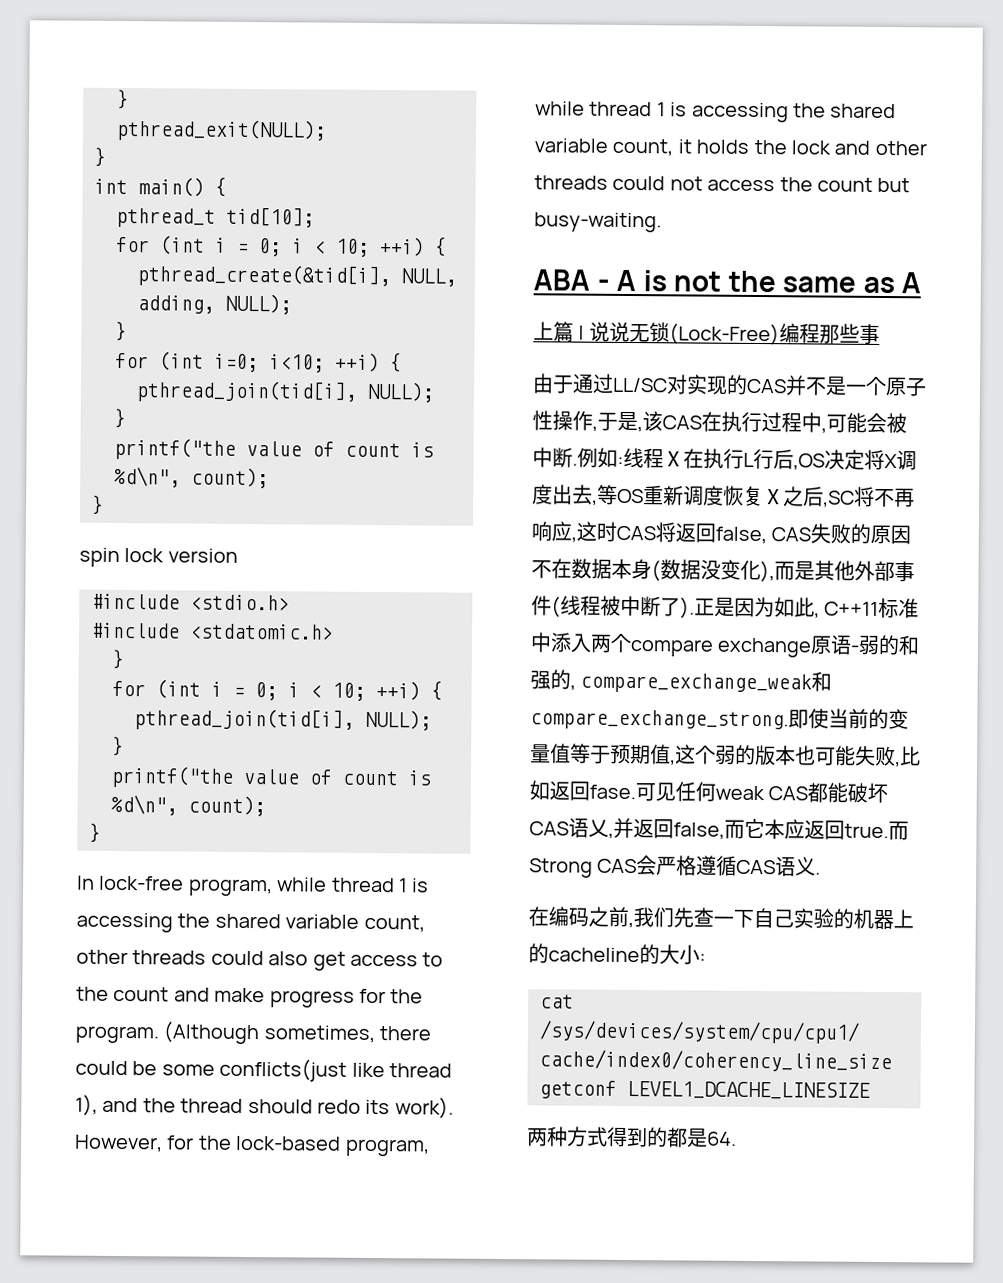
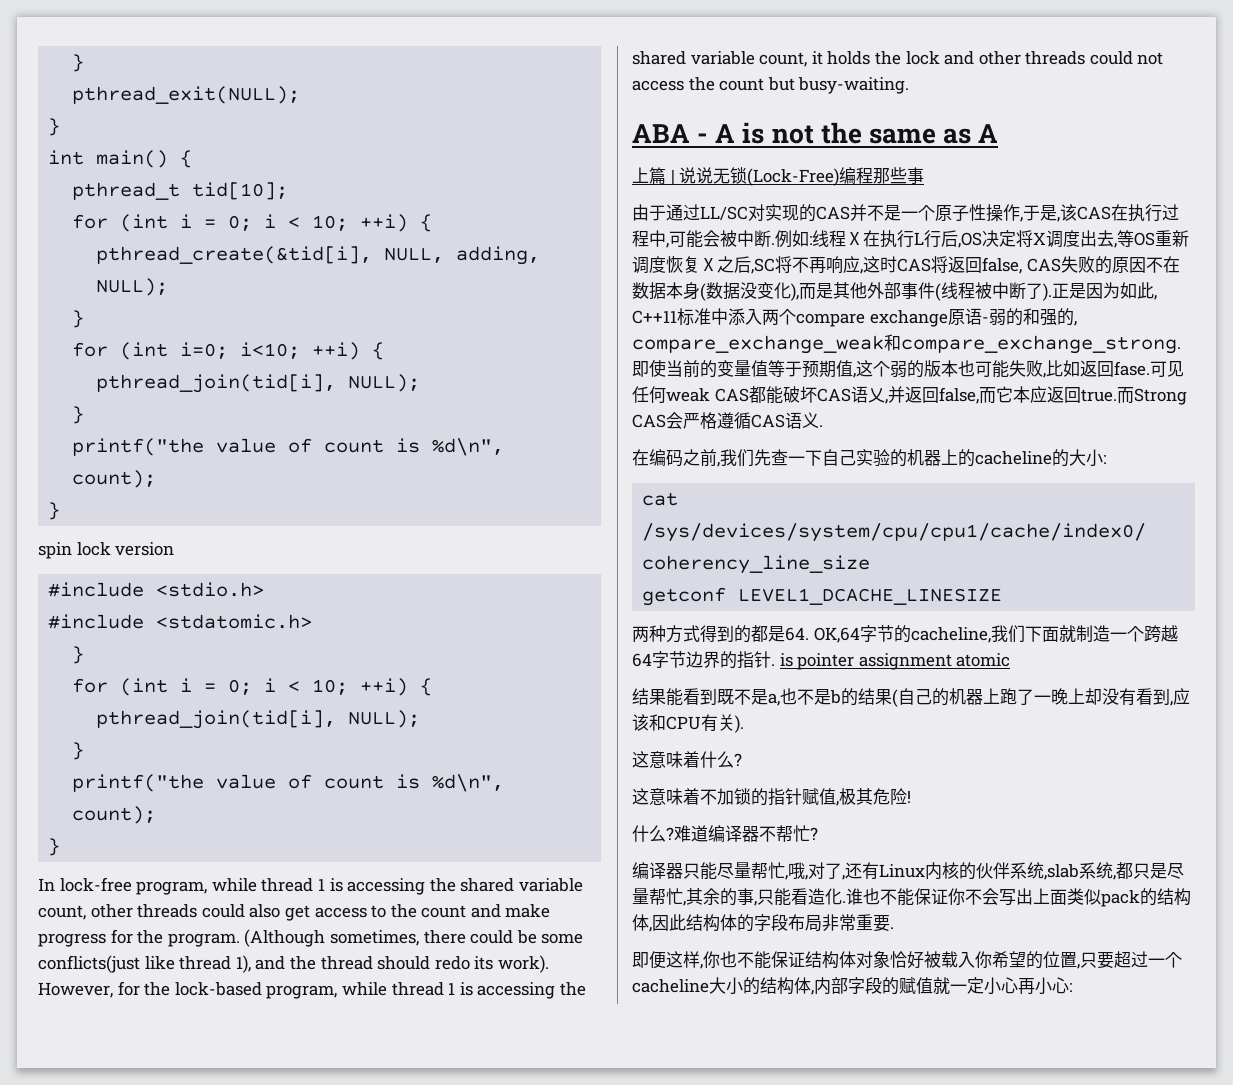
(737, 1138) none -> [813,625,1178,643] [632,651,1011,670] [632,688,1190,707] [632,714,744,733] [632,751,742,768] [632,788,911,806] [632,825,818,842] [632,862,1184,880] [632,888,1191,907] [632,914,894,932] [632,951,1182,969] [632,977,1072,995] OK,64字节的cacheline,我们下面就制造一个跨越64字节边界的指针. is pointer assignment atomic // 结果能看到既不是a,也不是b的结果(自己的机器上跑了一晚上却没有看到,应该和CPU有关). // 这意味着什么? // 这意味着不加锁的指针赋值,极其危险! // 什么?难道编译器不帮忙? // 编译器只能尽量帮忙,哦,对了,还有Linux内核的伙伴系统,slab系统,都只是尽量帮忙,其余的事,只能看造化.谁也不能保证你不会写出上面类似pack的结构体,因此结构体的字段布局非常重要. // 即便这样,你也不能保证结构体对象恰好被载入你希望的位置,只要超过一个cacheline大小的结构体,内部字段的赋值就一定小心再小心:

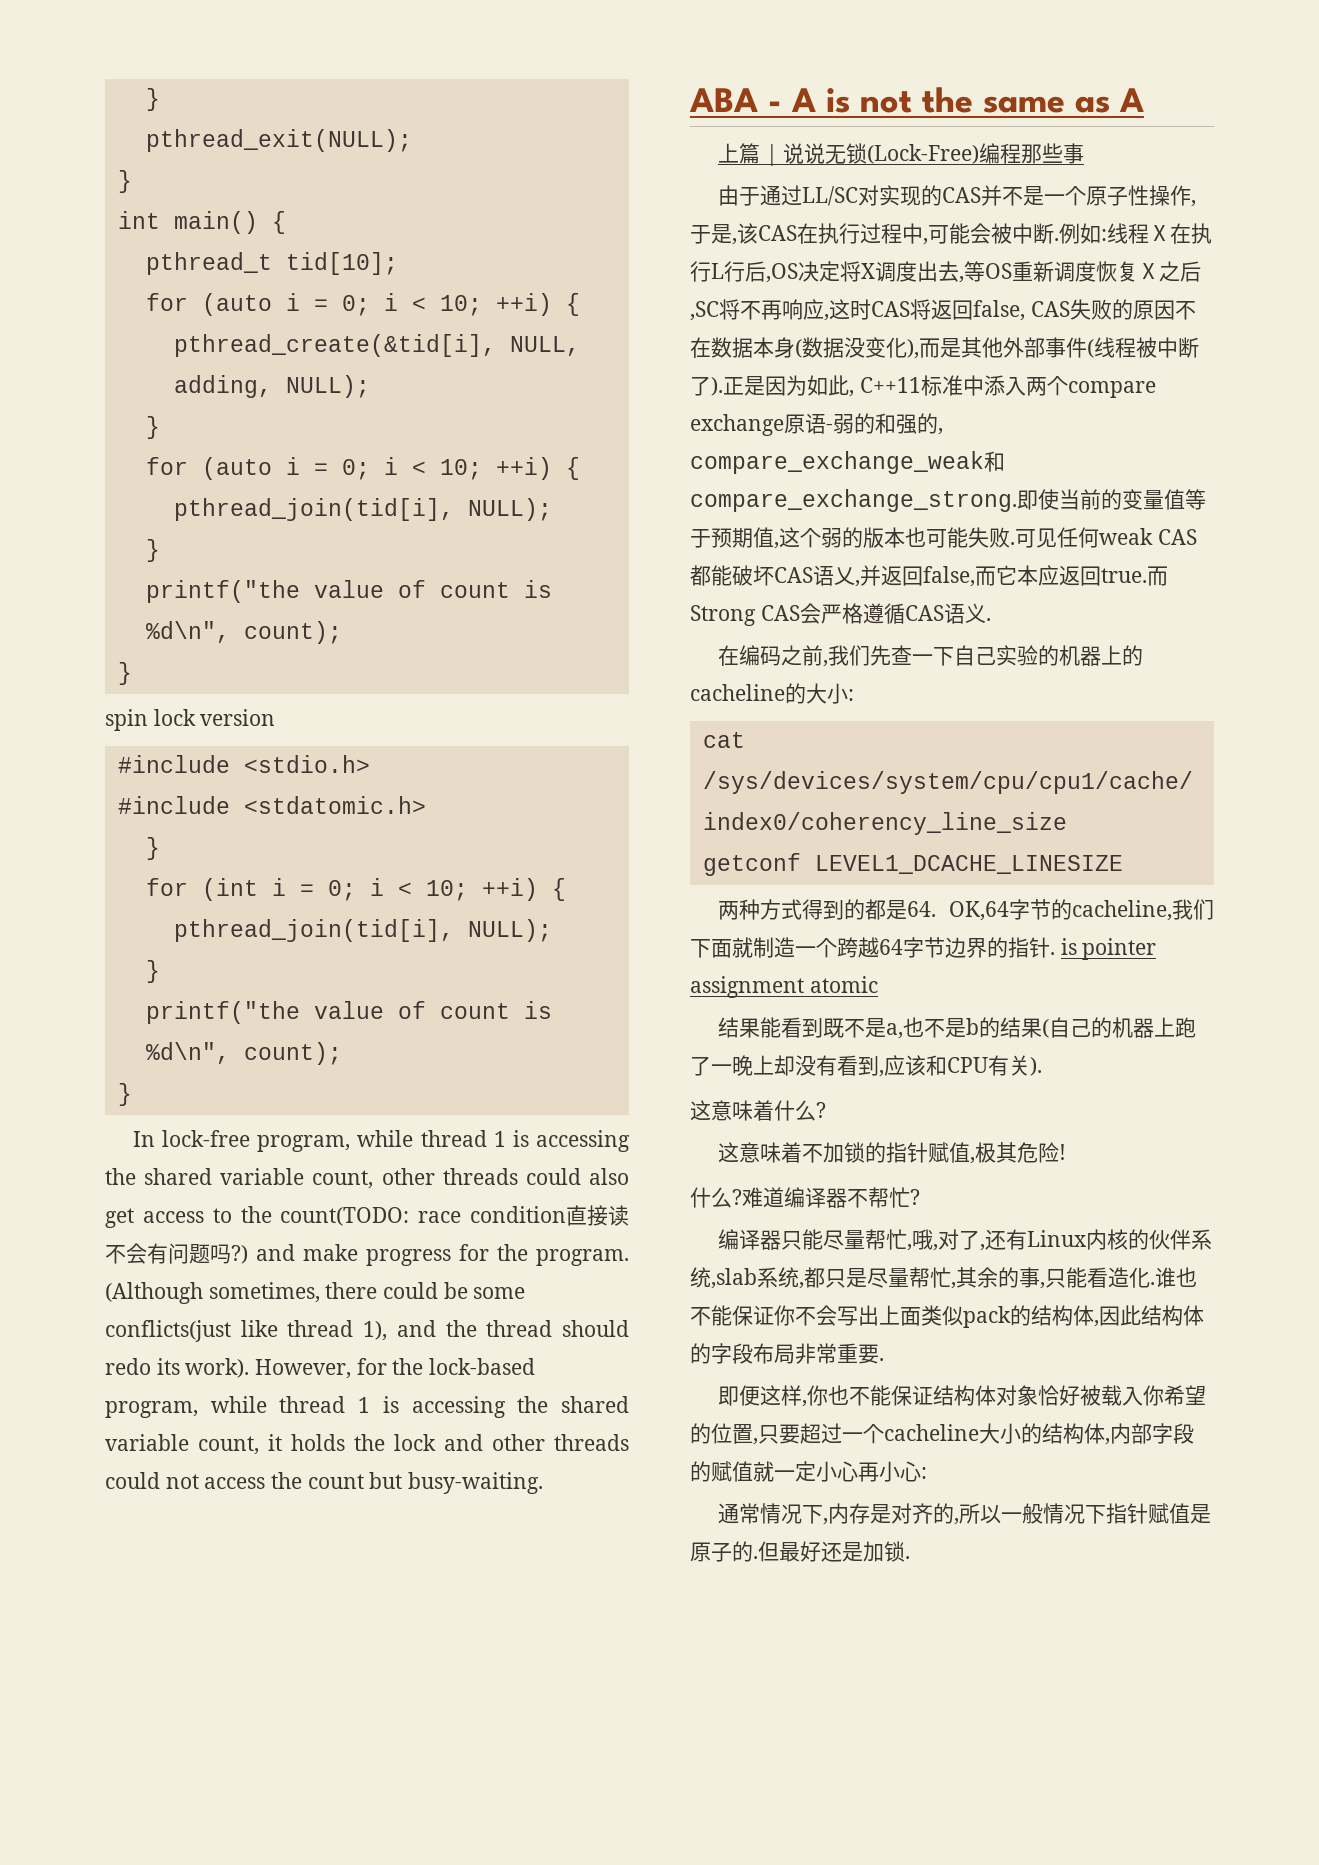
[120,214,169,232] (int -> [201,293,272,316] (auto
[120,342,301,360] (int i=0; i<10; -> [201,457,482,480] (auto i = 0; i < 10;
[421,905,467,918] count -> [280,1205,629,1226] [105,1243,248,1264] count(TODO: race condition直接读不会有问题吗?)
[1043,360,1150,378] ,比如返回fase. -> [1010,542,1015,545] .
(1072, 987) none -> [718,1503,1212,1525] [690,1541,910,1562] // 通常情况下,内存是对齐的,所以一般情况下指针赋值是原子的.但最好还是加锁.

